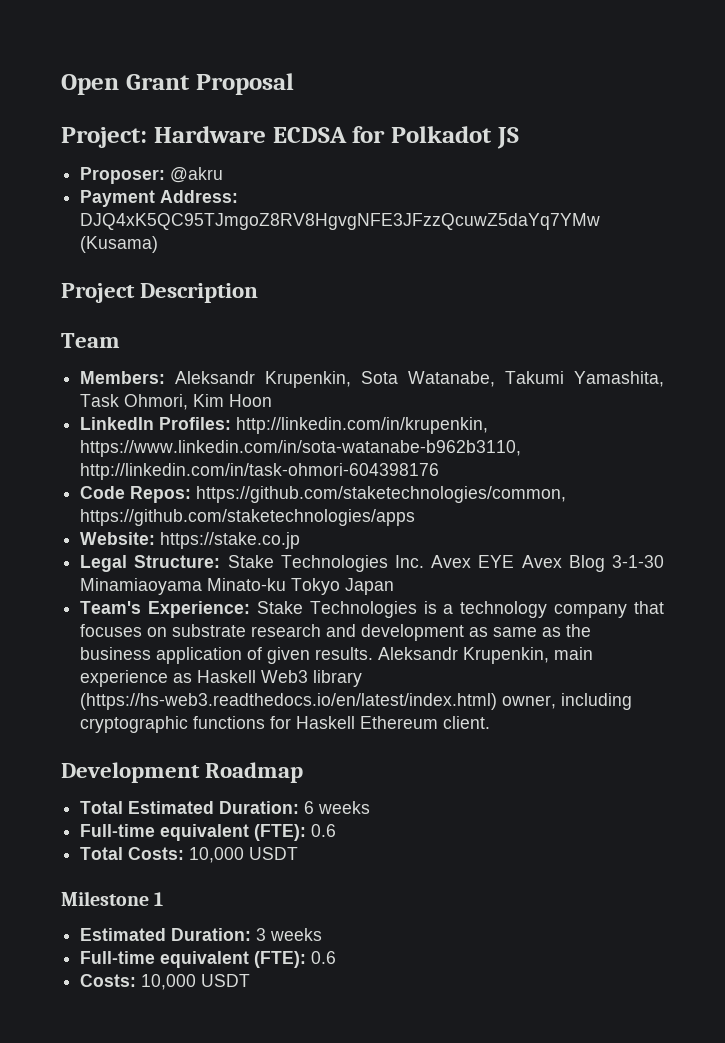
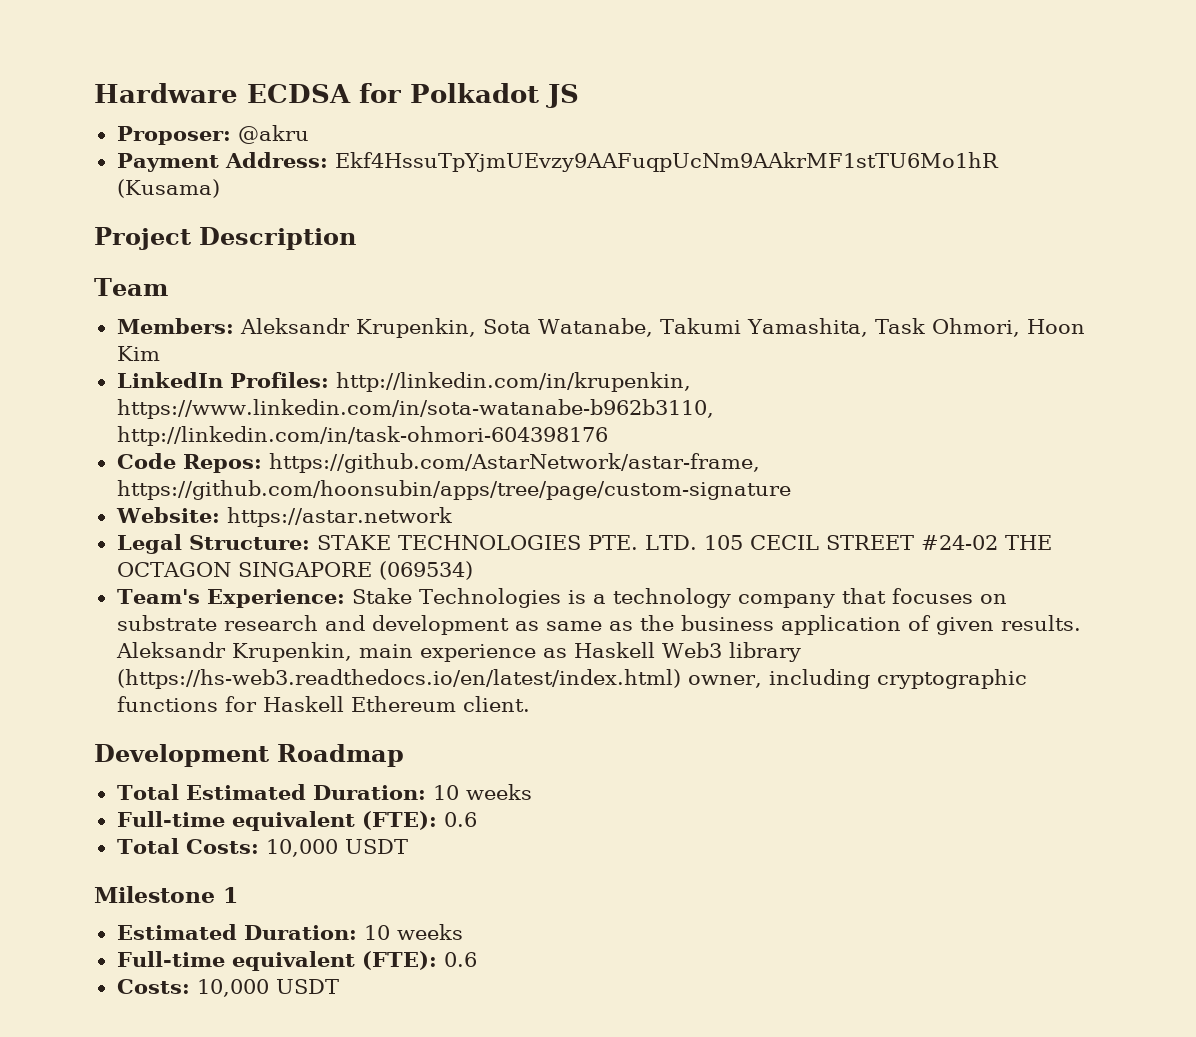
[61,73,294,95] [61,127,147,148] Open Grant Proposal // Project: -> (94, 93) none
[80,213,601,230] DJQ4xK5QC95TJmgoZ8RV8HgvgNFE3JFzzQcuwZ5daYq7YMw -> [334,152,999,172] Ekf4HssuTpYjmUEvzy9AAFuqpUcNm9AAkrMF1stTU6Mo1hR
(189, 402) none -> [1027,319,1086,334] Hoon
[229,394,273,407] Hoon -> (160, 353) none
[196,486,567,503] [80,509,416,526] https://github.com/staketechnologies/common, https://github.com/staketechnologies/apps -> [268,453,760,473] [116,480,791,500] https://github.com/AstarNetwork/astar-frame, https://github.com/hoonsubin/apps/tree/page/custom-signature
[160,532,301,549] https://stake.co.jp -> [226,507,452,527] https://astar.network
[227,555,665,572] [80,578,395,595] Stake Technologies Inc. Avex EYE Avex Blog 3-1-30 Minamiaoyama Minato-ku Tokyo Japan -> [316,535,1052,550] [116,561,473,580] STAKE TECHNOLOGIES PTE. LTD. 105 CECIL STREET #24-02 THE OCTAGON SINGAPORE (069534)
[304,801,315,814] 6 -> [432,785,459,800] 10
[256,928,267,941] 3 -> [363,925,390,940] 10

